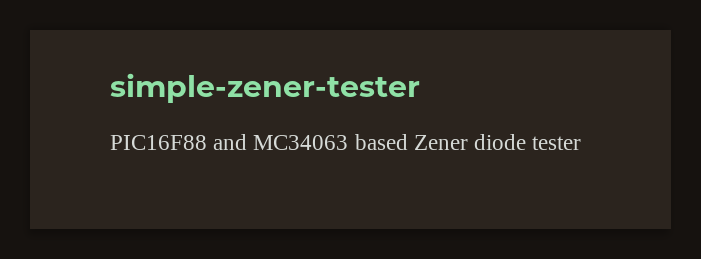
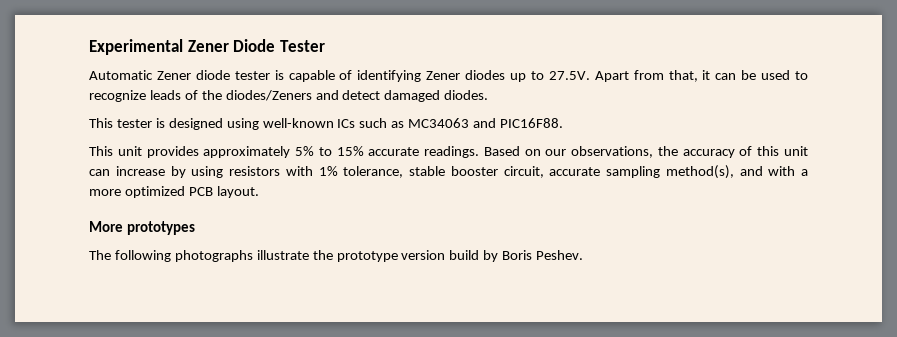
[110,73,420,103] [110,134,582,150] simple-zener-tester // PIC16F88 and MC34063 based Zener diode tester -> [89,39,325,55] [89,70,808,82] [89,90,489,102] [89,118,564,130] [89,146,808,158] [89,165,808,179] [89,186,259,198] [89,221,196,235] [89,250,584,262] Experimental Zener Diode Tester // Automatic Zener diode tester is capable of identifying Zener diodes up to 27.5V. Apart from that, it can be used to recognize leads of the diodes/Zeners and detect damaged diodes. // This tester is designed using well-known ICs such as MC34063 and PIC16F88. // This unit provides approximately 5% to 15% accurate readings. Based on our observations, the accuracy of this unit can increase by using resistors with 1% tolerance, stable booster circuit, accurate sampling method(s), and with a more optimized PCB layout. // More prototypes // The following photographs illustrate the prototype version build by Boris Peshev.

